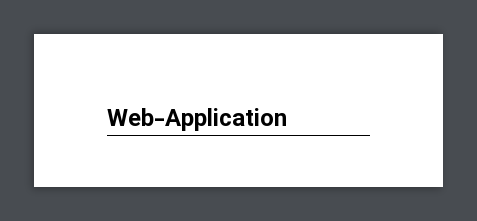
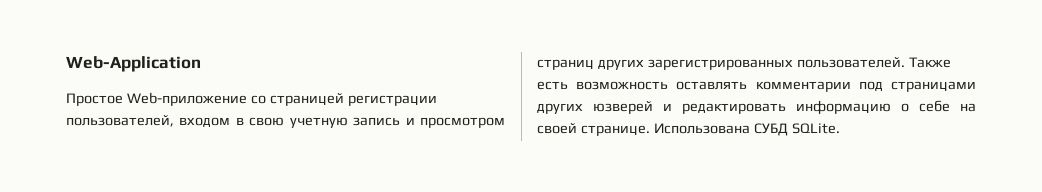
(287, 119) none -> [66,92,437,106] [66,115,506,128] [537,57,951,70] [537,81,976,92] [537,100,976,114] [537,123,840,136] // Простое Web-приложение со страницей регистрации пользователей, входом в свою учетную запись и просмотром страниц других зарегистрированных пользователей. Также есть возможность оставлять комментарии под страницами других юзверей и редактировать информацию о себе на своей странице. Использована СУБД SQLite.

